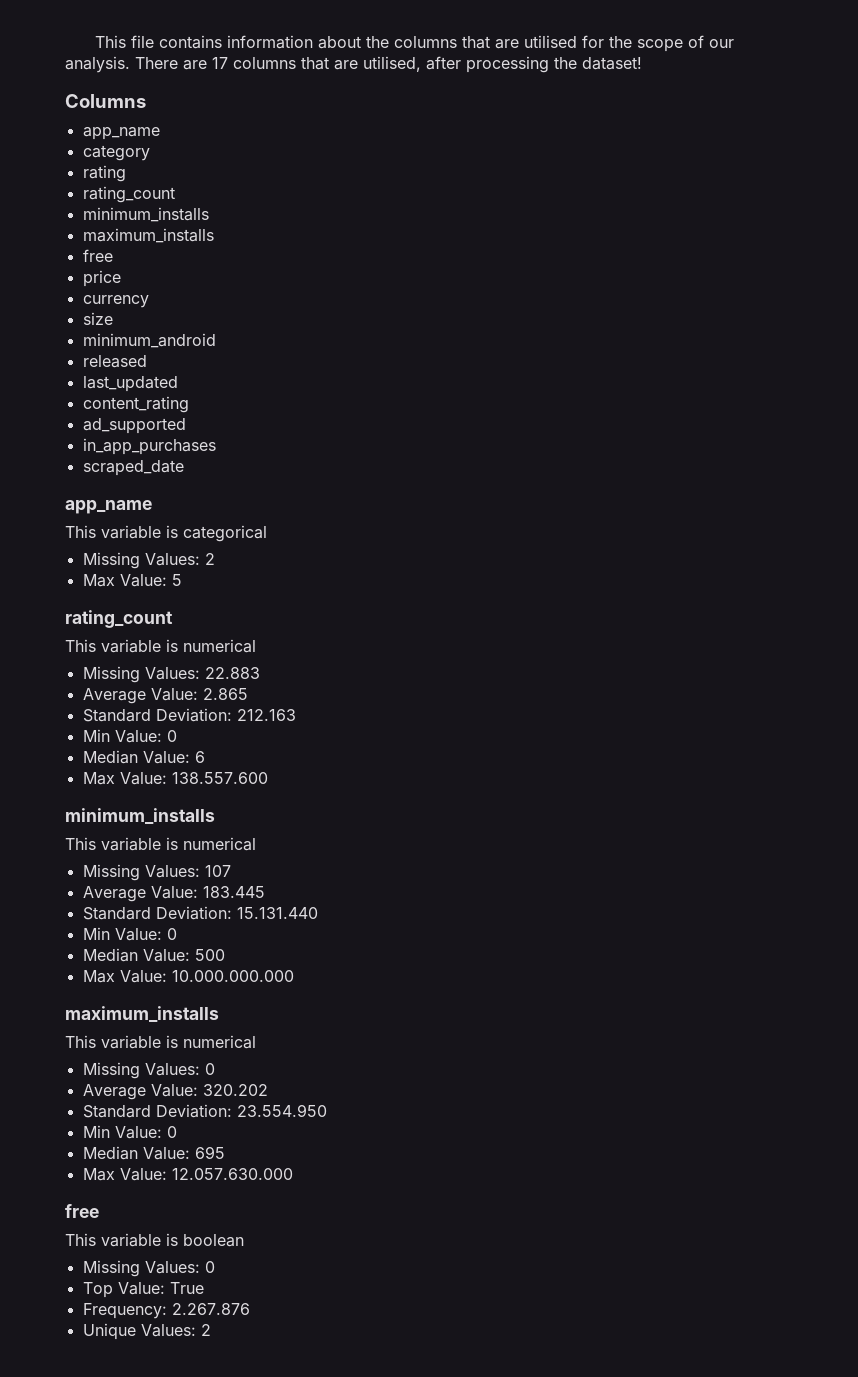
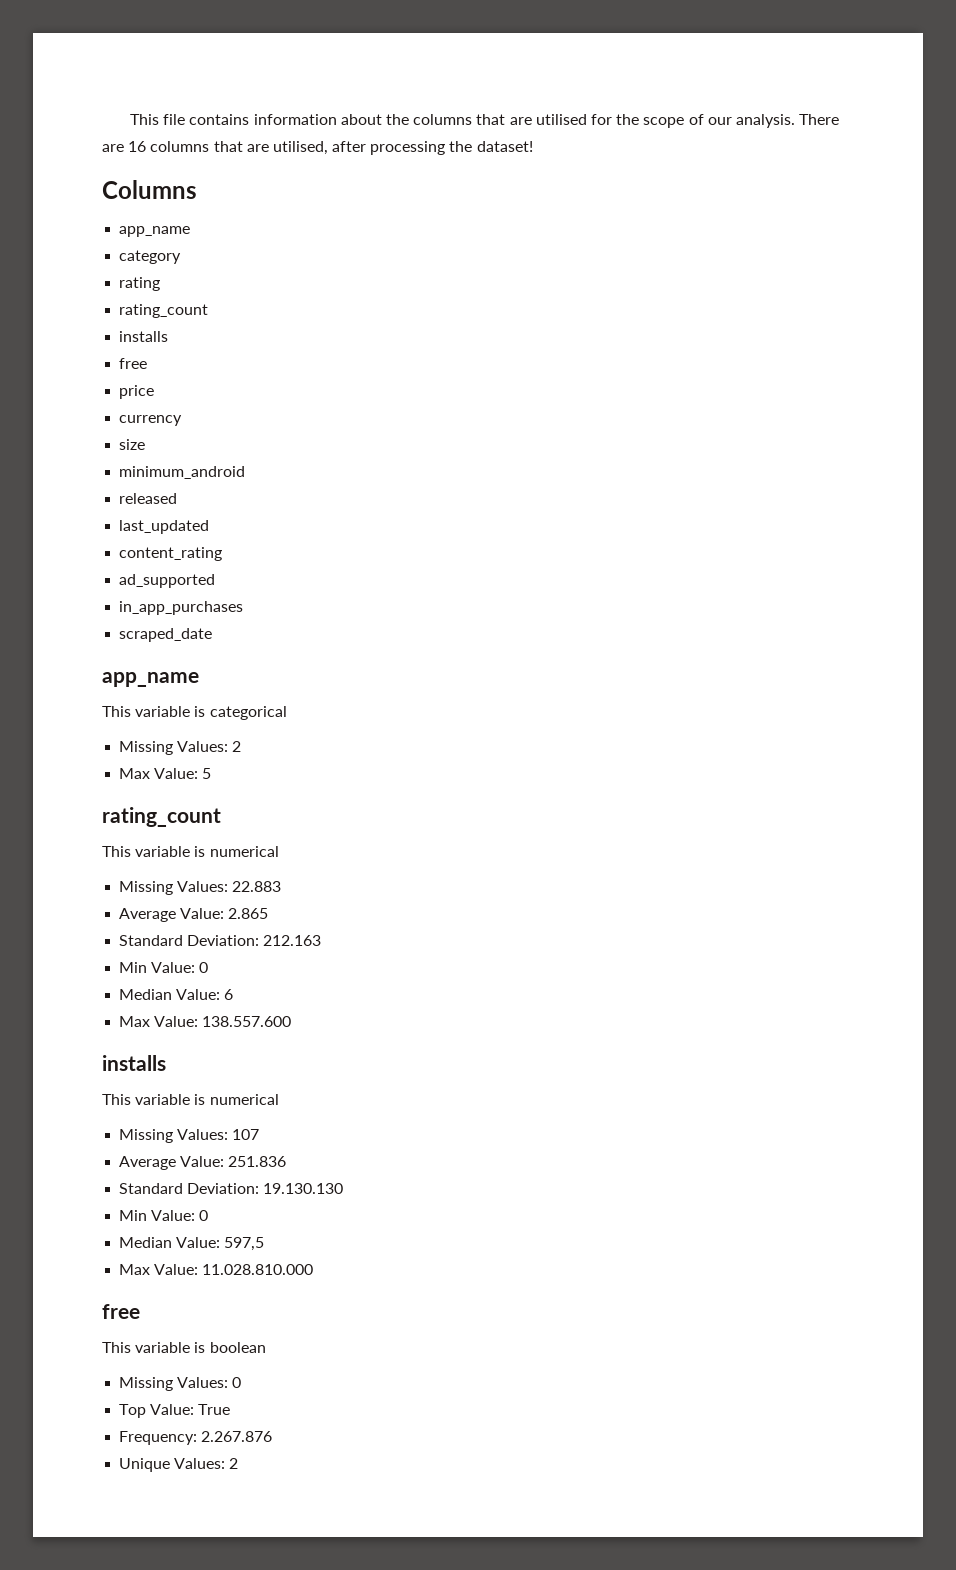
[212,57,228,69] 17 -> [128,141,147,152] 16
[82,207,209,222] [82,228,214,243] minimum_installs // maximum_installs -> [119,331,169,342] installs
[65,808,215,824] minimum_installs -> [102,1055,166,1071] installs
[202,886,265,898] [82,906,318,920] [82,927,177,941] [82,948,225,962] [82,970,294,983] [65,1006,219,1022] [65,1035,256,1049] [82,1062,215,1079] [82,1084,268,1100] [82,1104,327,1118] [82,1125,177,1139] [82,1146,225,1160] [82,1168,293,1181] 183.445 // Standard Deviation: 15.131.440 // Min Value: 0 // Median Value: 500 // Max Value: 10.000.000.000 // maximum_installs // This variable is numerical // Missing Values: 0 // Average Value: 320.202 // Standard Deviation: 23.554.950 // Min Value: 0 // Median Value: 695 // Max Value: 12.057.630.000 -> [228,1156,287,1167] [119,1183,344,1194] [119,1210,209,1221] [119,1237,265,1251] [119,1264,314,1275] 251.836 // Standard Deviation: 19.130.130 // Min Value: 0 // Median Value: 597,5 // Max Value: 11.028.810.000

